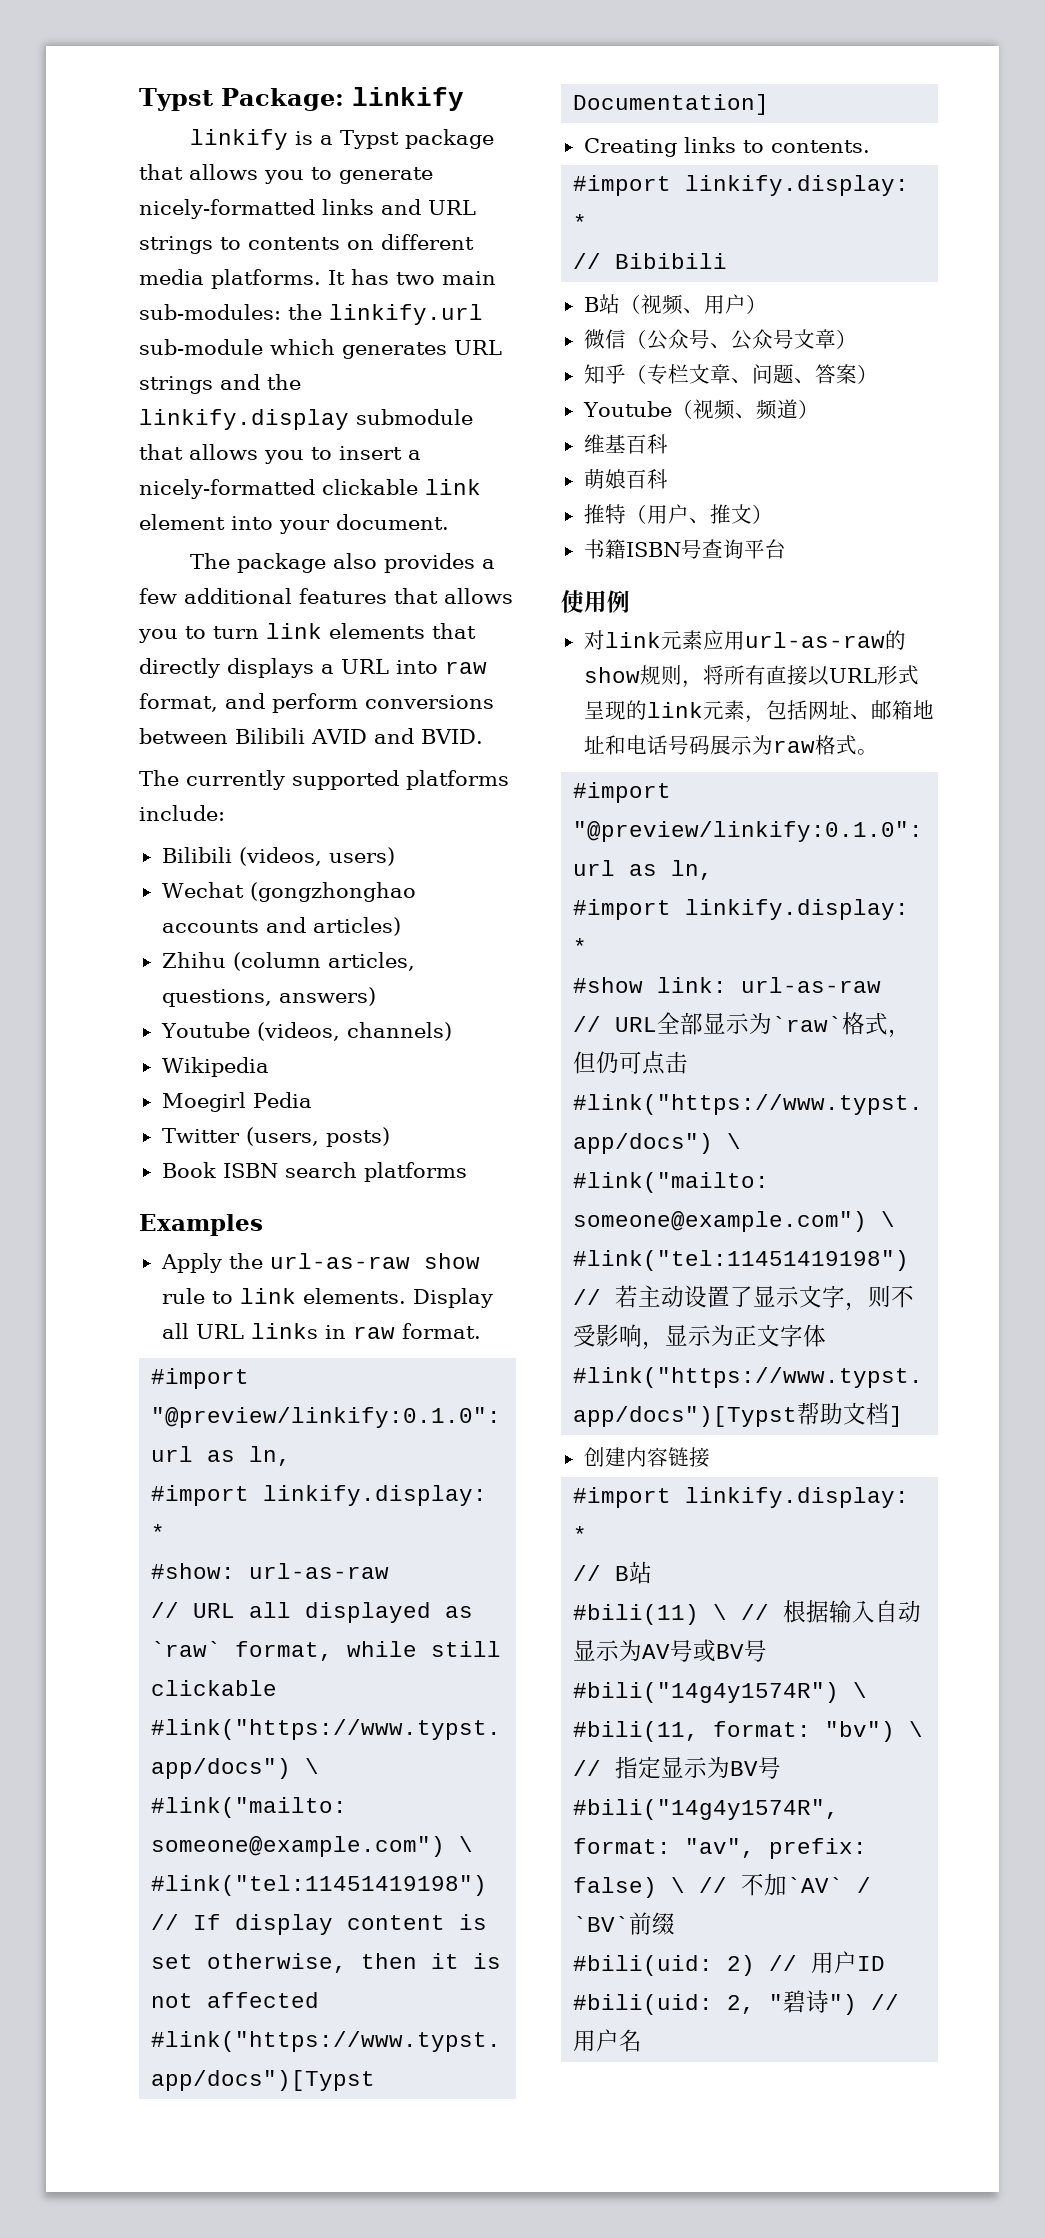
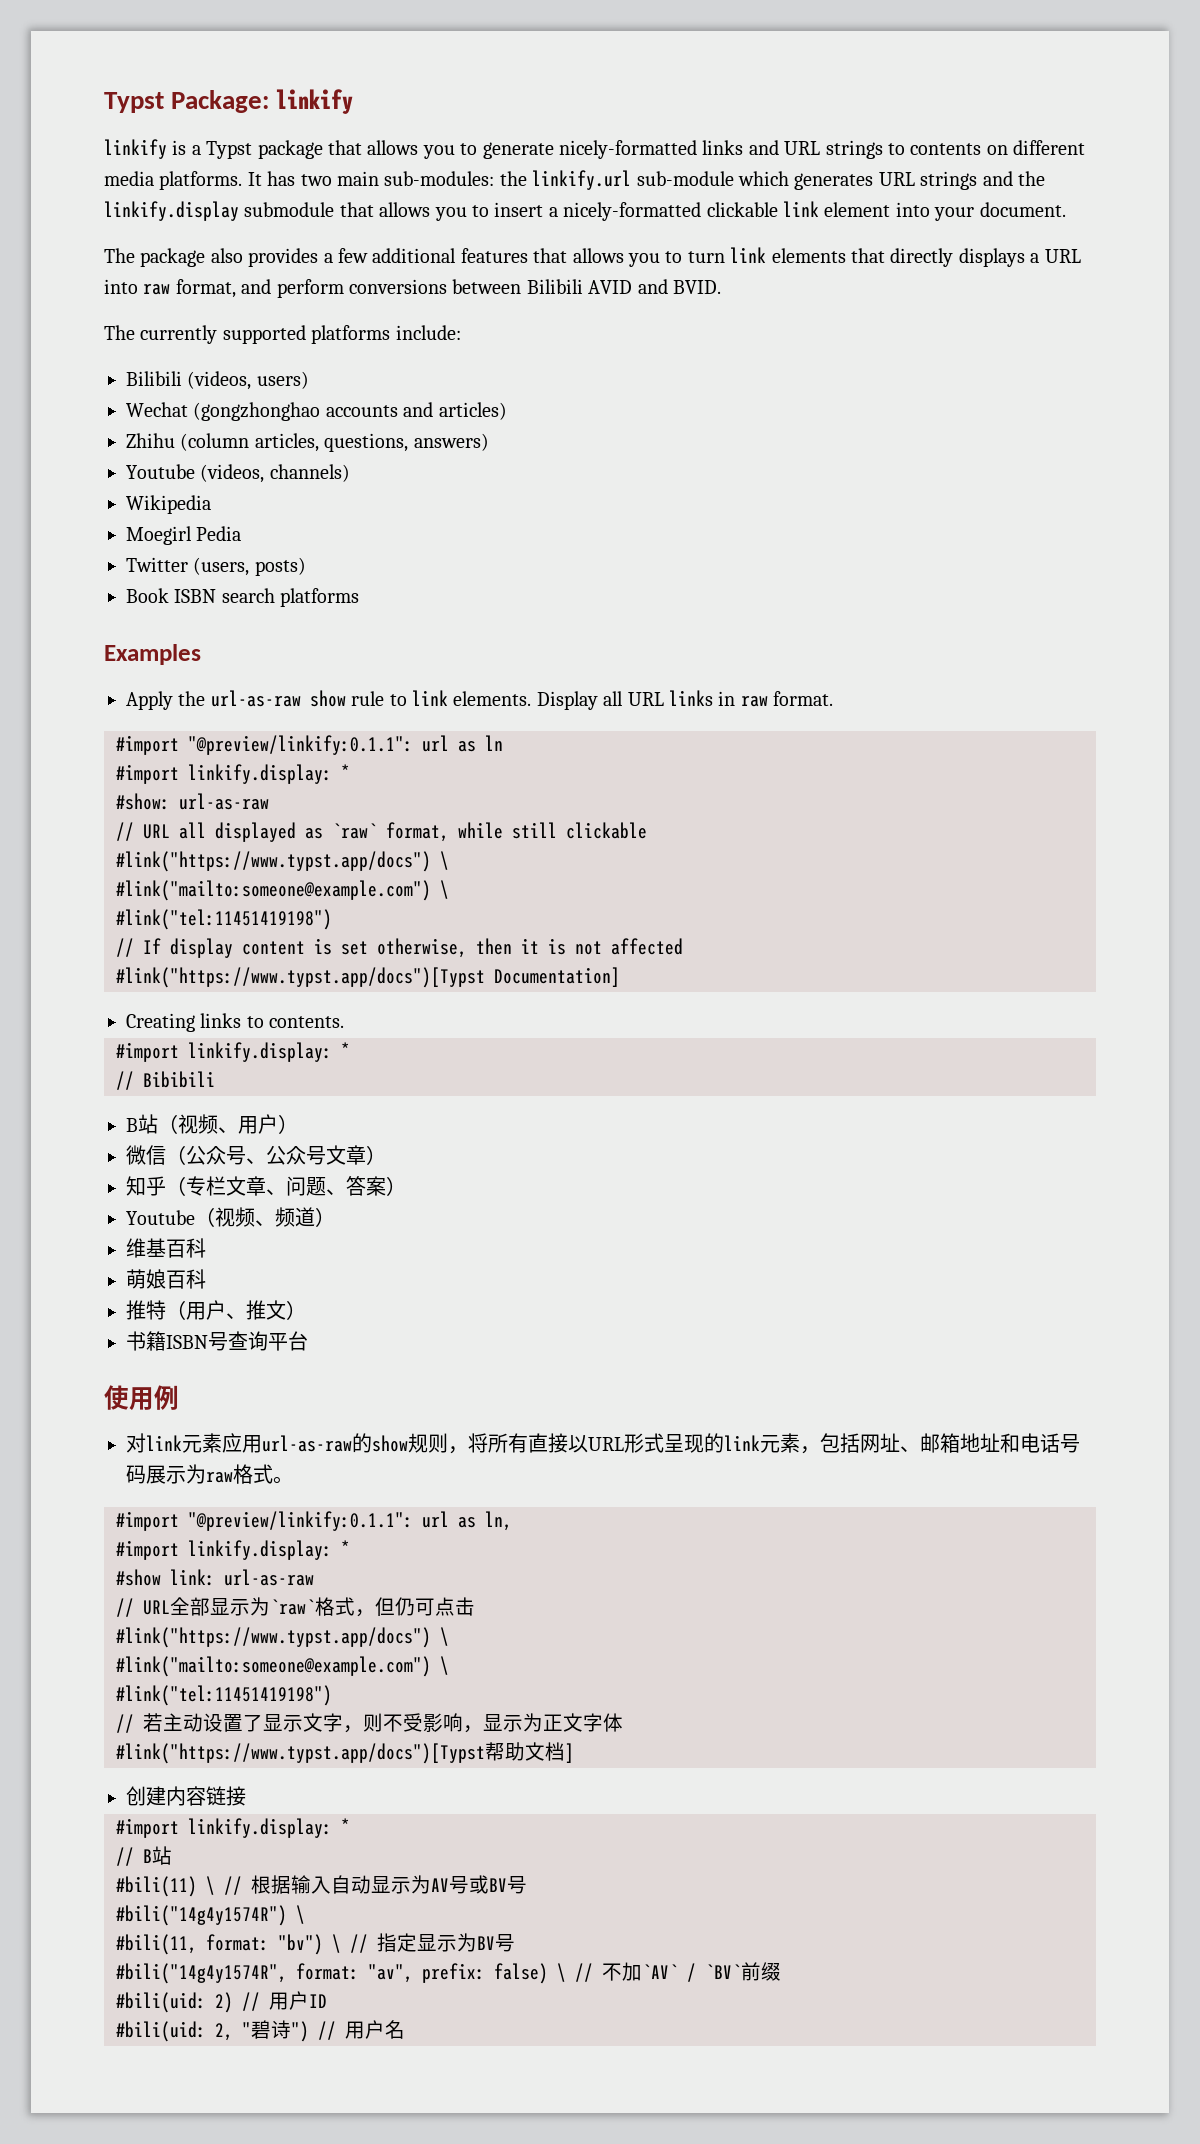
[151,1407,502,1428] [151,1446,292,1466] "@preview/linkify:0.1.0": url as ln, -> [188,735,503,755] "@preview/linkify:0.1.1": url as ln
[573,821,924,842] "@preview/linkify:0.1.0": -> [188,1511,413,1531] "@preview/linkify:0.1.1":

